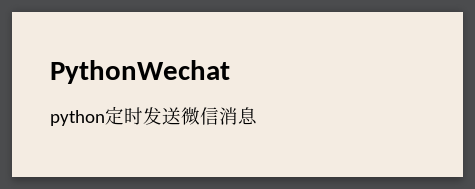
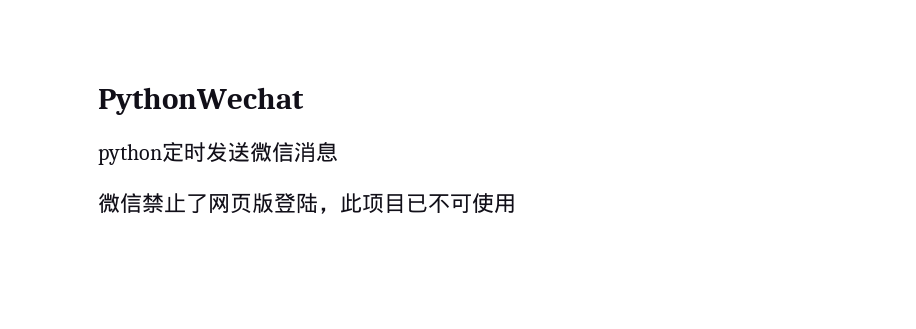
(257, 116) none -> [98,193,516,214] // 微信禁止了网页版登陆，此项目已不可使用

